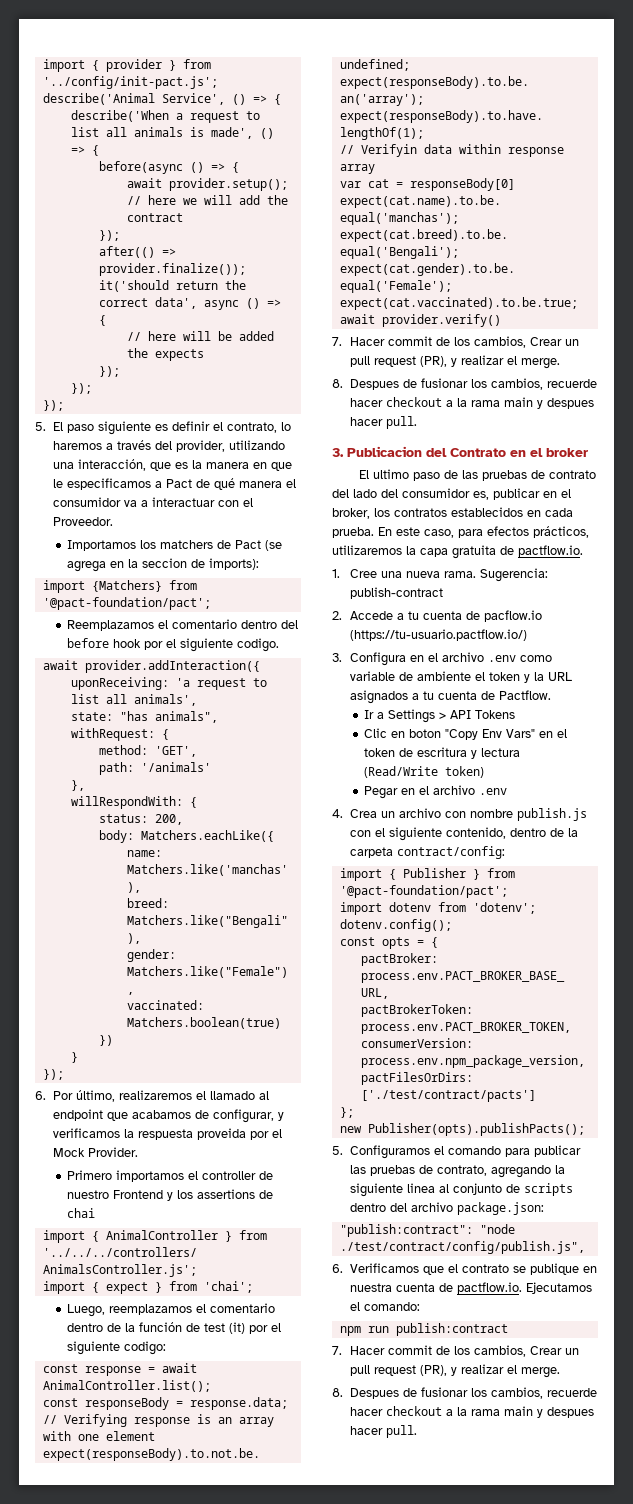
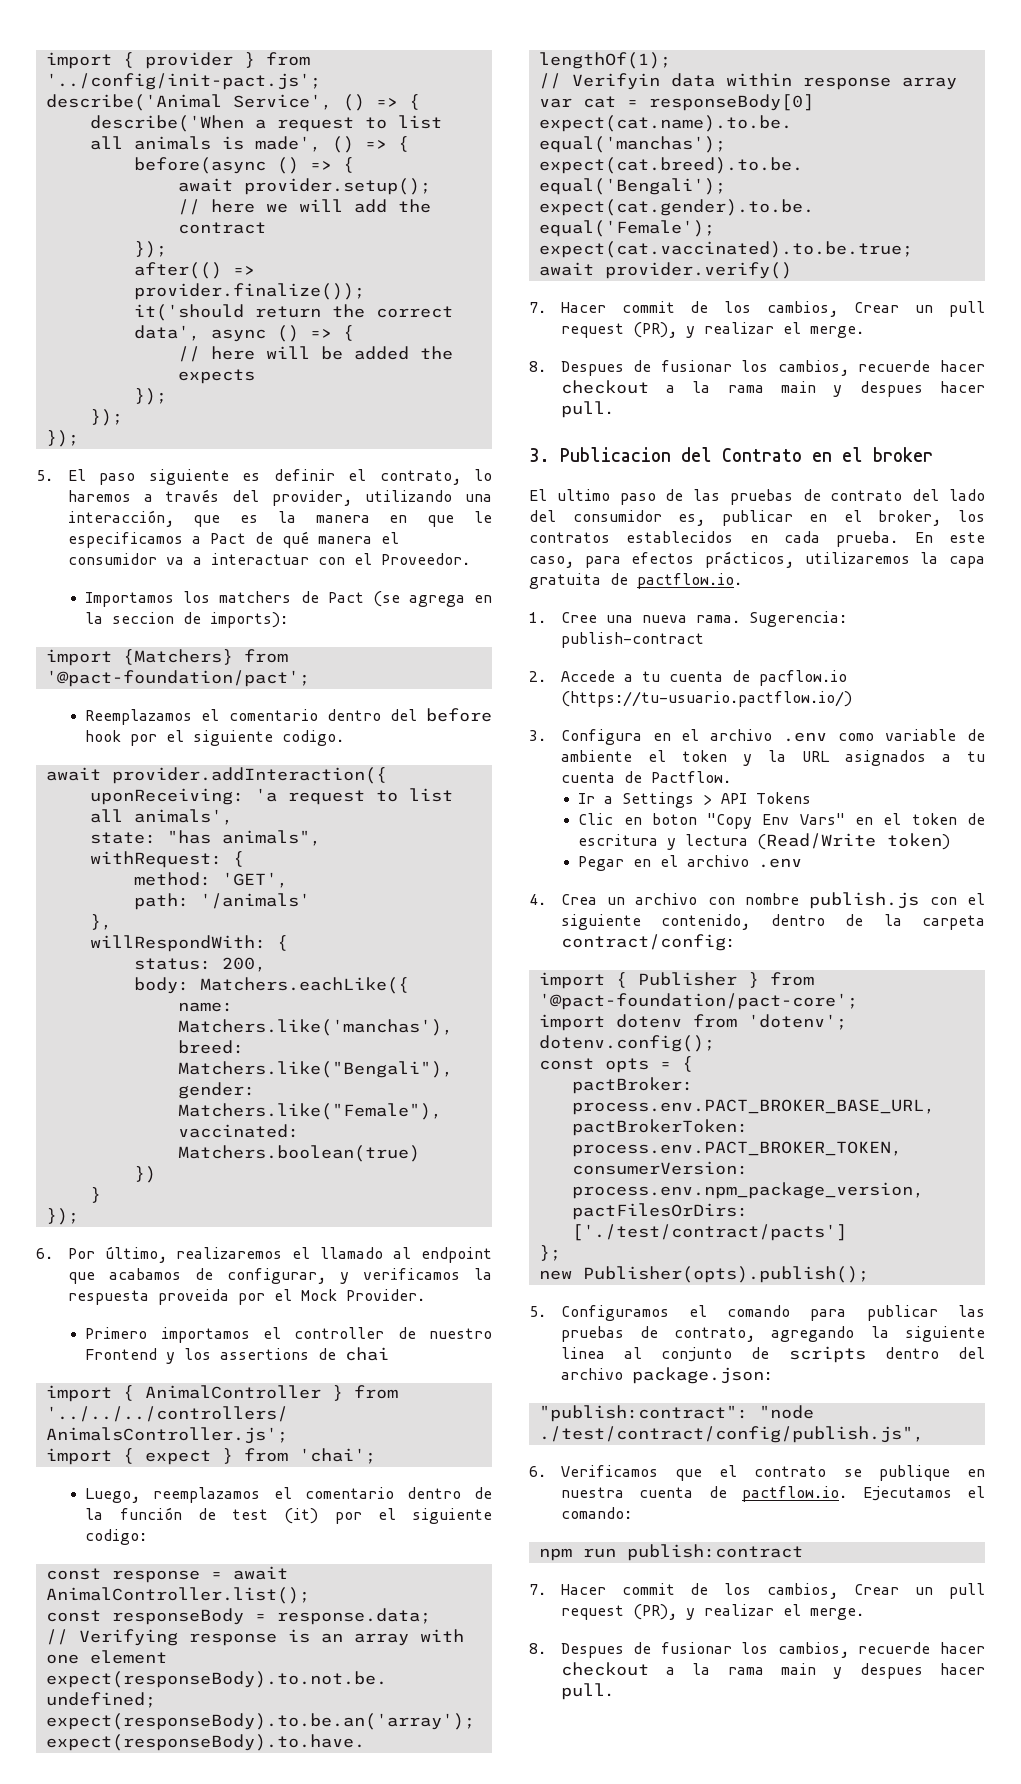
[339,885,508,898] '@pact-foundation/pact'; -> [538,993,858,1010] '@pact-foundation/pact-core';
[367,1123,585,1136] Publisher(opts).publishPacts(); -> [582,1266,869,1283] Publisher(opts).publish();

